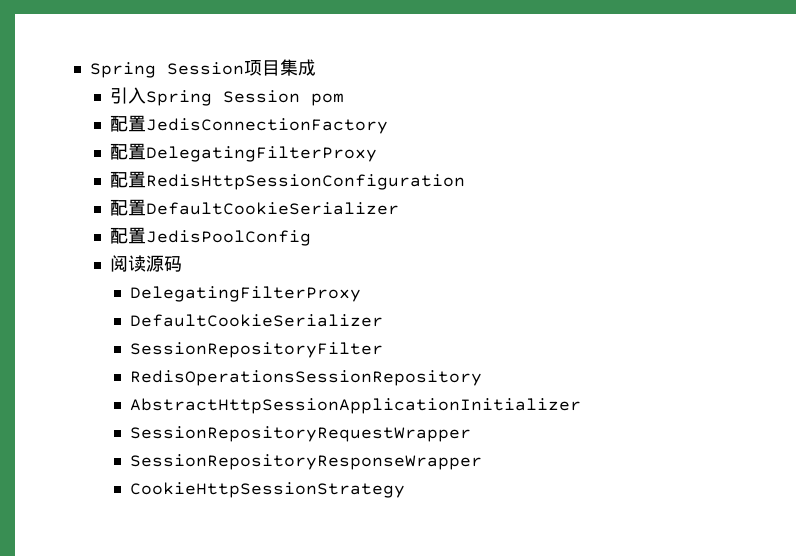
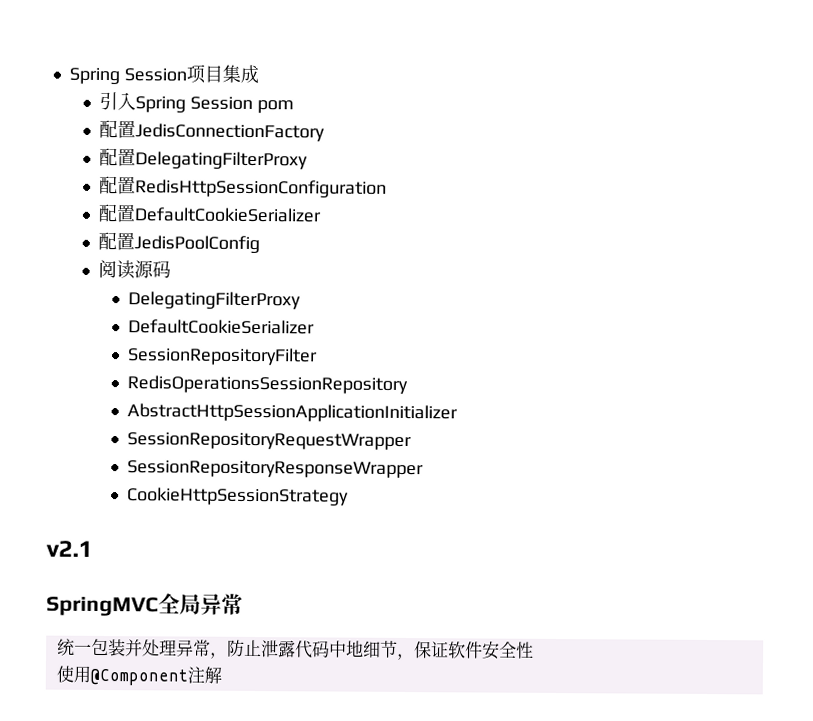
(406, 490) none -> [46,540,93,557] [46,593,243,617] [56,638,534,661] [55,665,222,686] // v2.1 // SpringMVC全局异常 // 统一包装并处理异常，防止泄露代码中地细节，保证软件安全性 // 使用@Component注解

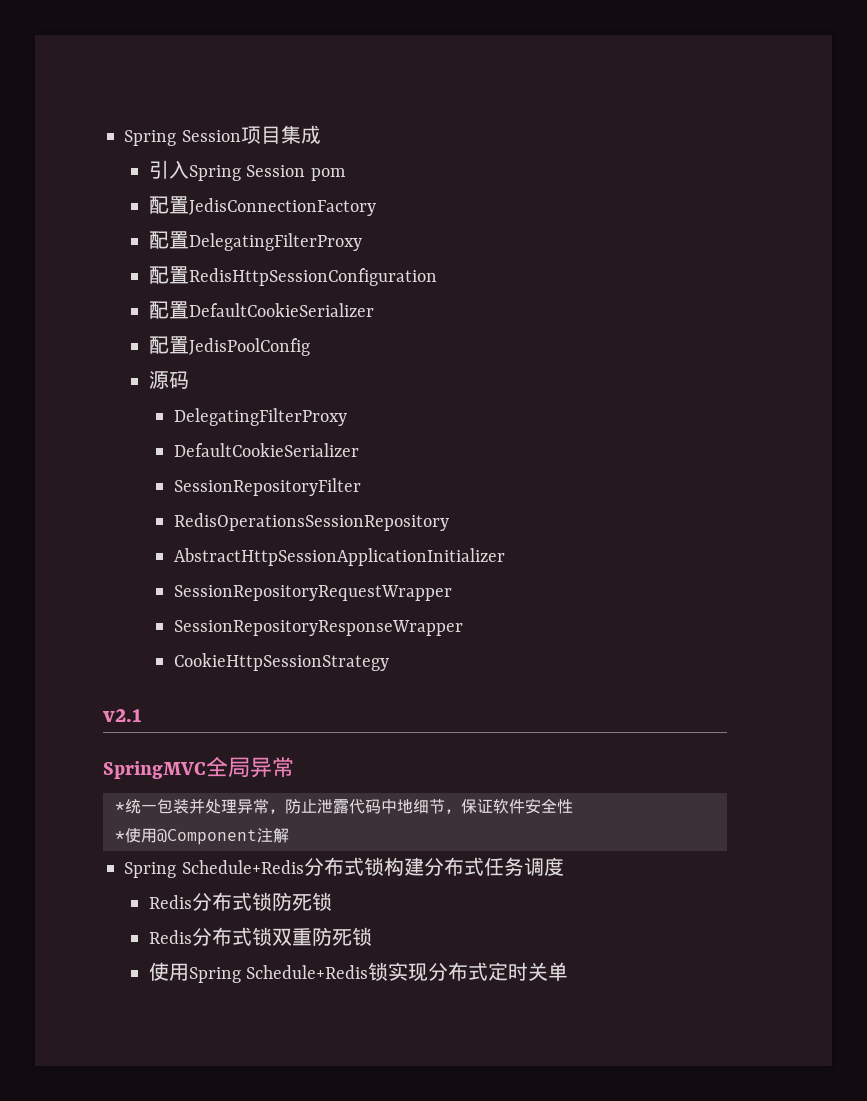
[98,259,136,280] 阅读 -> (310, 347) none
(243, 604) none -> [114,802,125,812] *
(534, 650) none -> [114,831,125,841] *
(222, 675) none -> [124,857,564,878] [148,892,332,911] [148,927,372,946] [148,962,569,983] // Spring Schedule+Redis分布式锁构建分布式任务调度 // Redis分布式锁防死锁 // Redis分布式锁双重防死锁 // 使用Spring Schedule+Redis锁实现分布式定时关单

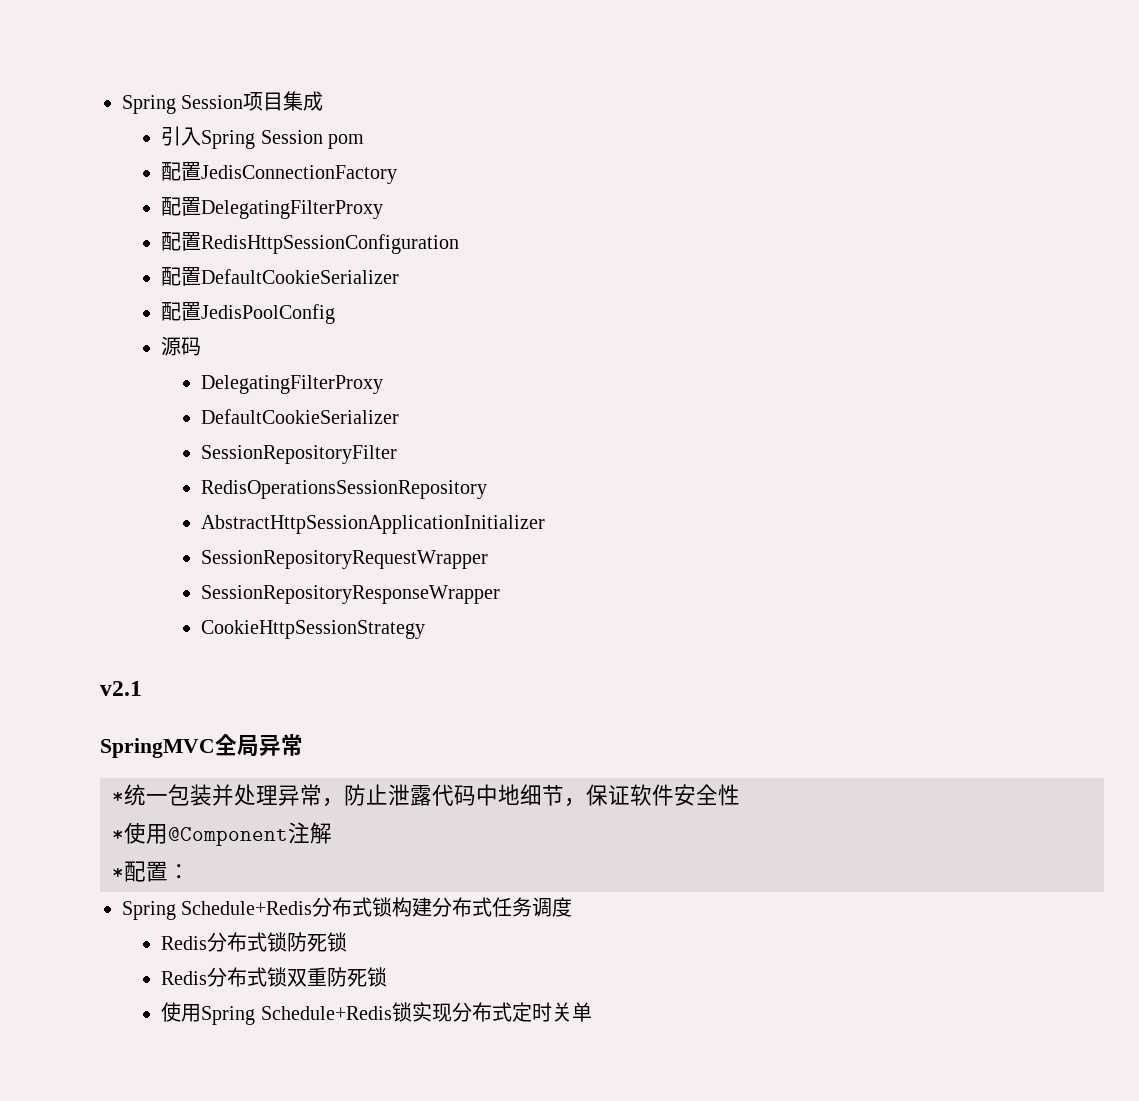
(289, 835) none -> [112,861,190,882] // *配置：

